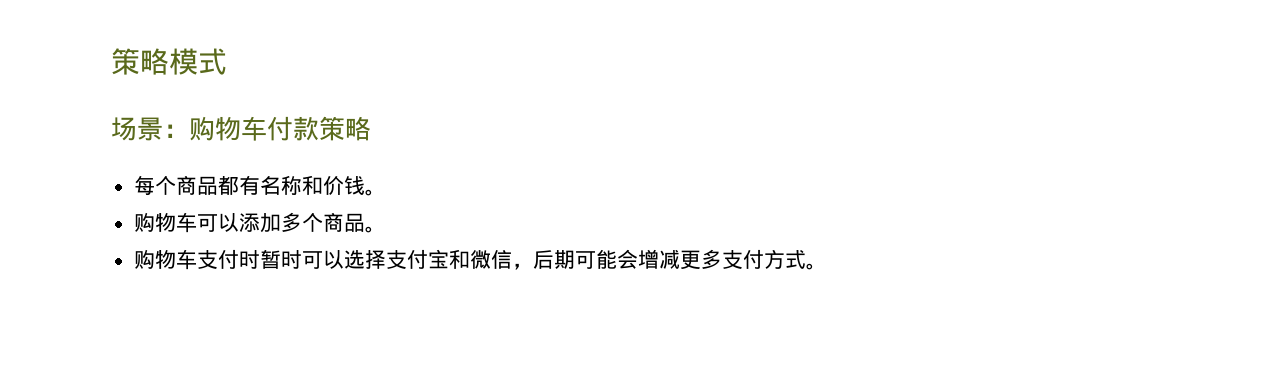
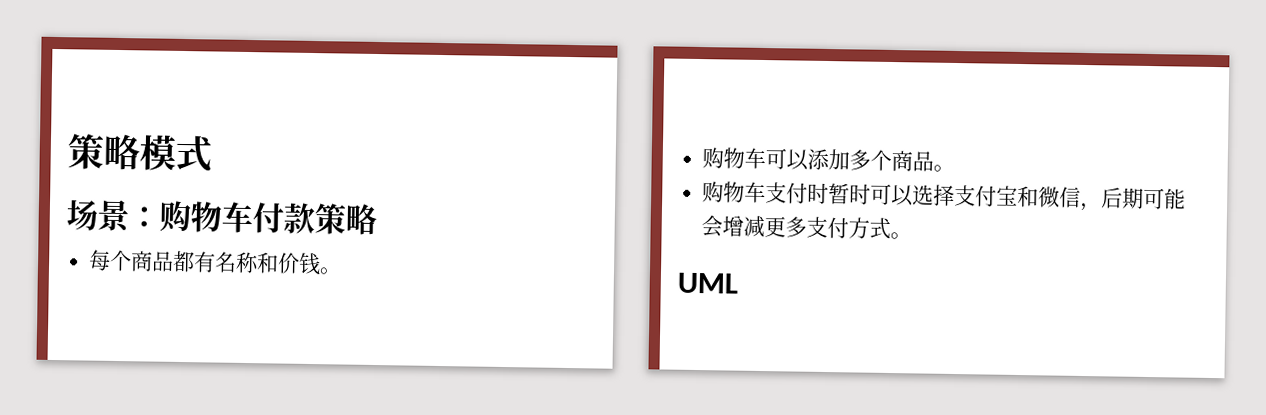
(827, 266) none -> [677,272,738,294] // UML

